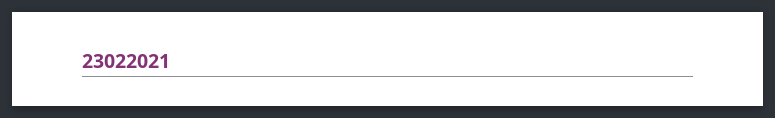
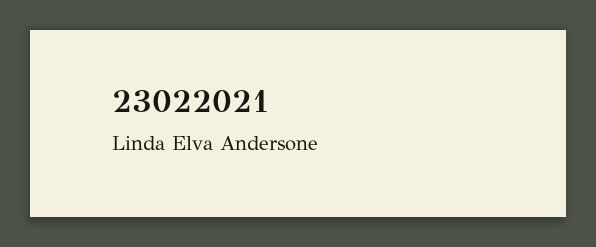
(170, 61) none -> [112,136,318,151] // Linda Elva Andersone

